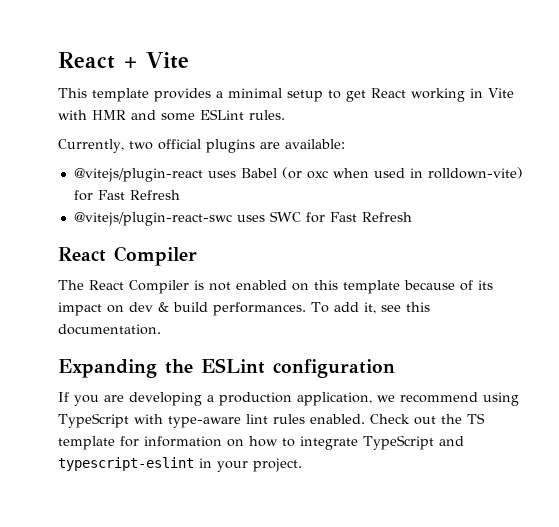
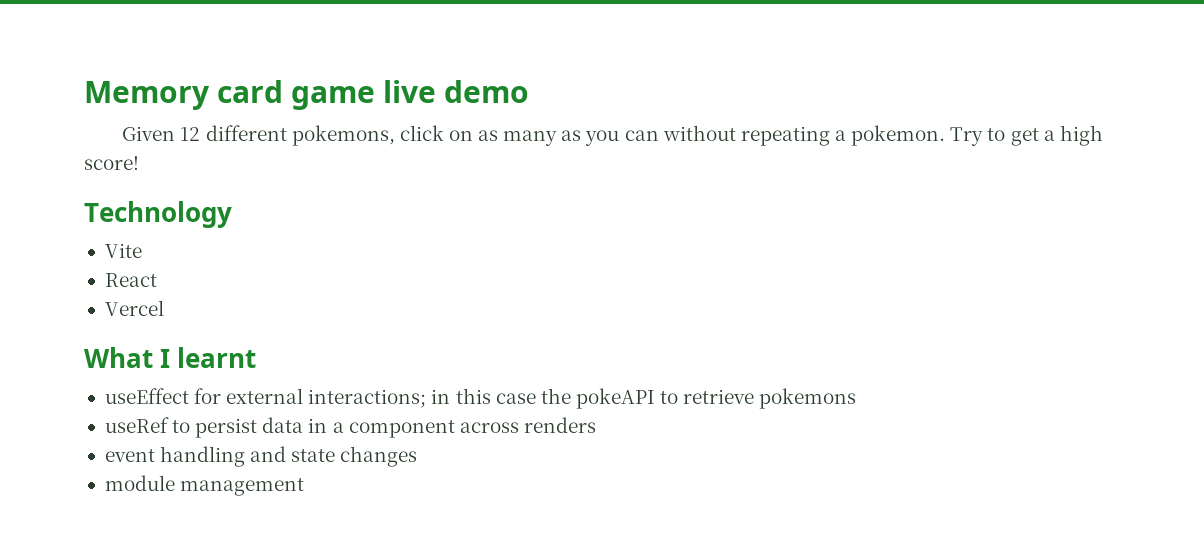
[58,52,189,69] [58,88,514,102] [58,109,285,121] [58,139,345,153] [73,167,523,182] [73,190,180,201] [73,211,412,226] [58,246,197,266] [58,280,493,294] [58,302,430,316] [58,324,161,335] [58,358,395,378] [58,392,519,406] [58,413,485,428] [58,435,464,450] [58,457,302,472] React + Vite // This template provides a minimal setup to get React working in Vite with HMR and some ESLint rules. // Currently, two official plugins are available: // @vitejs/plugin-react uses Babel (or oxc when used in rolldown-vite) for Fast Refresh // @vitejs/plugin-react-swc uses SWC for Fast Refresh // React Compiler // The React Compiler is not enabled on this template because of its impact on dev & build performances. To add it, see this documentation. // Expanding the ESLint configuration // If you are developing a production application, we recommend using TypeScript with type-aware lint rules enabled. Check out the TS template for information on how to integrate TypeScript and typescript-eslint in your project. -> [84,80,530,110] [122,125,1103,146] [84,156,139,170] [84,201,232,228] [104,243,142,258] [104,273,157,287] [104,300,164,316] [84,347,257,368] [104,388,857,409] [104,417,596,438] [104,446,418,467] [104,475,305,496] Memory card game live demo // Given 12 different pokemons, click on as many as you can without repeating a pokemon. Try to get a high score! // Technology // Vite // React // Vercel // What I learnt // useEffect for external interactions; in this case the pokeAPI to retrieve pokemons // useRef to persist data in a component across renders // event handling and state changes // module management

